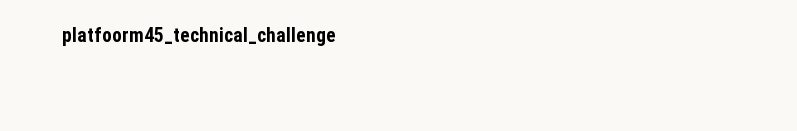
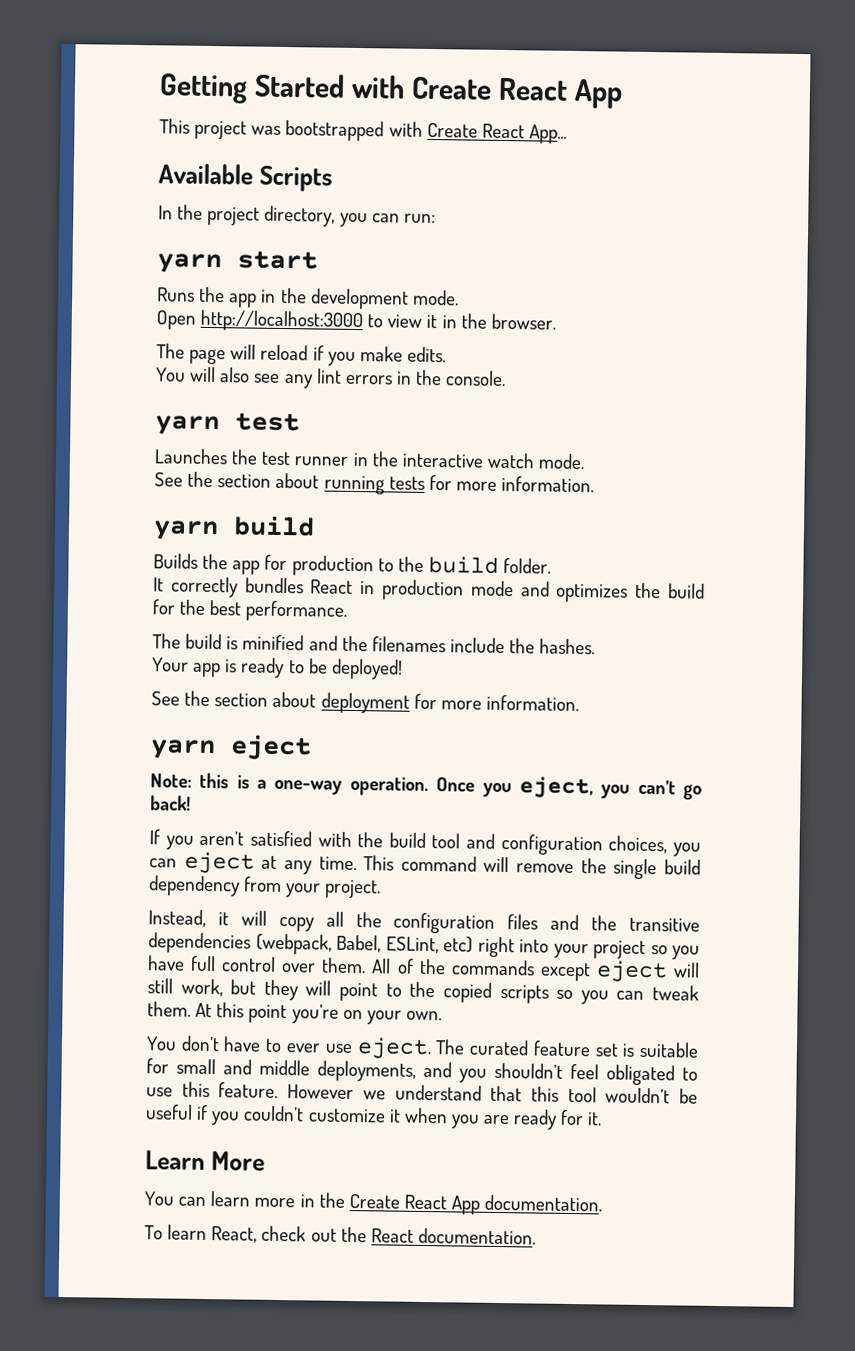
[62,27,336,46] platfoorm45_technical_challenge -> [159,73,623,109] [159,118,567,144] [158,163,333,192] [158,204,436,228] [157,250,318,274] [157,286,459,310] [156,309,556,333] [156,343,446,366] [155,366,507,389] [155,412,300,436] [154,448,586,470] [154,471,595,495] [153,515,315,541] [153,553,552,577] [153,576,706,603] [152,599,348,622] [152,633,596,655] [152,657,403,680] [151,690,579,714] [150,734,312,761] [150,772,703,800] [150,795,191,811] [149,829,701,857] [149,851,701,880] [148,875,382,899] [148,909,700,934] [148,932,700,960] [147,955,700,983] [147,978,699,1005] [147,1001,442,1025] [146,1035,699,1060] [146,1058,698,1086] [146,1081,698,1104] [145,1104,603,1130] [145,1150,265,1171] [144,1191,603,1215] [144,1224,536,1245] Getting Started with Create React App // This project was bootstrapped with Create React App... // Available Scripts // In the project directory, you can run: // yarn start // Runs the app in the development mode. // Open http://localhost:3000 to view it in the browser. // The page will reload if you make edits. // You will also see any lint errors in the console. // yarn test // Launches the test runner in the interactive watch mode. // See the section about running tests for more information. // yarn build // Builds the app for production to the build folder. // It correctly bundles React in production mode and optimizes the build for the best performance. // The build is minified and the filenames include the hashes. // Your app is ready to be deployed! // See the section about deployment for more information. // yarn eject // Note: this is a one-way operation. Once you eject, you can’t go back! // If you aren’t satisfied with the build tool and configuration choices, you can eject at any time. This command will remove the single build dependency from your project. // Instead, it will copy all the configuration files and the transitive dependencies (webpack, Babel, ESLint, etc) right into your project so you have full control over them. All of the commands except eject will still work, but they will point to the copied scripts so you can tweak them. At this point you’re on your own. // You don’t have to ever use eject. The curated feature set is suitable for small and middle deployments, and you shouldn’t feel obligated to use this feature. However we understand that this tool wouldn’t be useful if you couldn’t customize it when you are ready for it. // Learn More // You can learn more in the Create React App documentation. // To learn React, check out the React documentation.

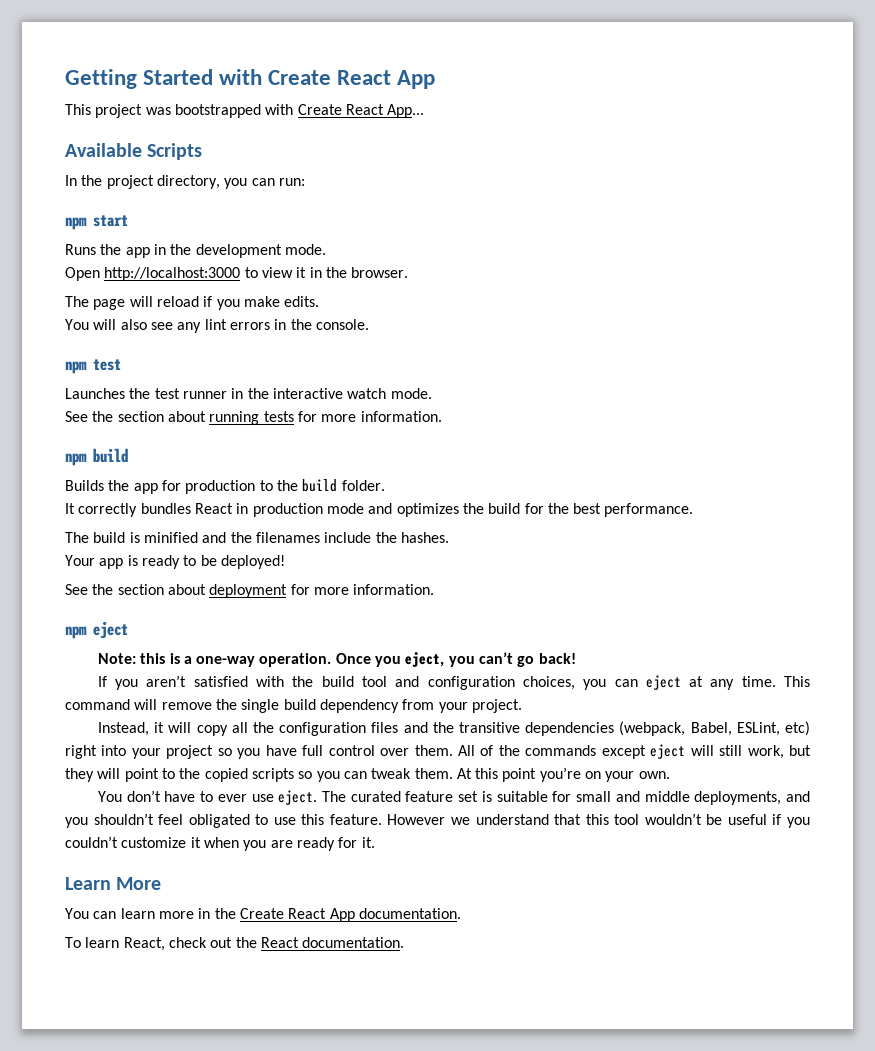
[157,253,222,274] yarn -> [65,217,87,230] npm
[155,415,220,436] yarn -> [65,361,87,374] npm
[153,520,219,541] yarn -> [65,453,87,466] npm
[150,739,216,760] yarn -> [65,626,87,639] npm

